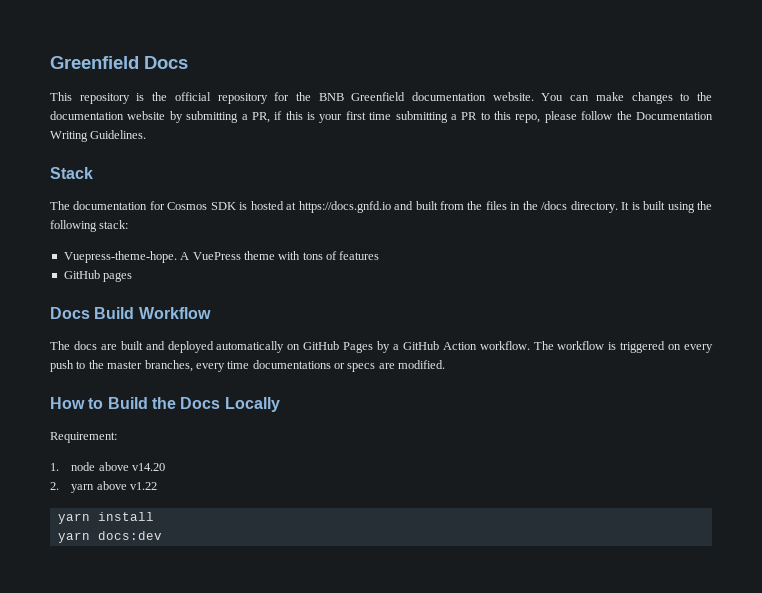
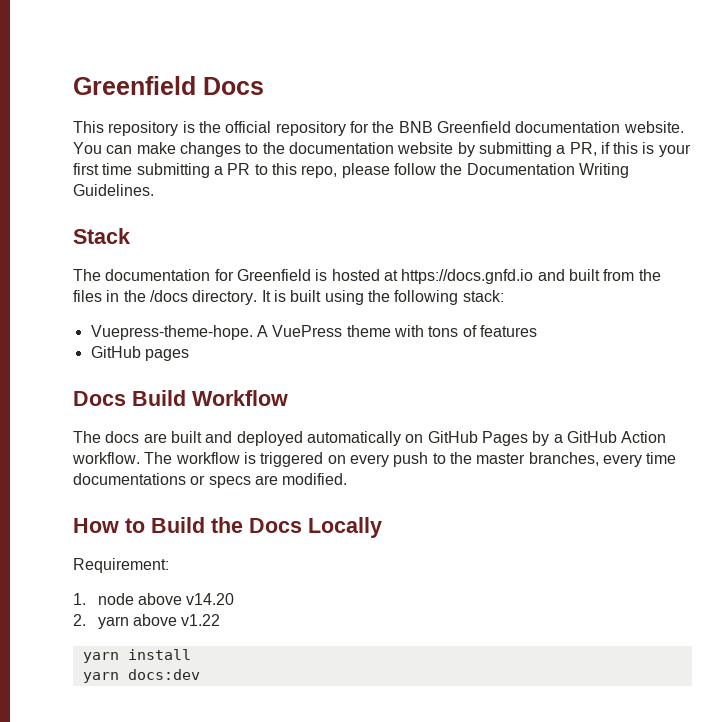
[167,202,236,210] Cosmos SDK -> [236,269,311,281] Greenfield

